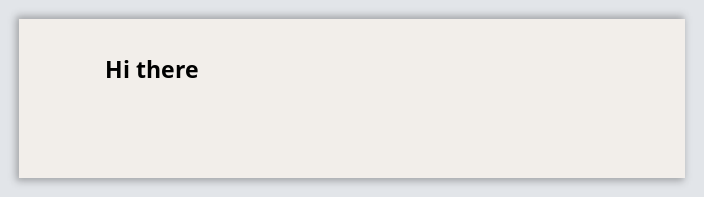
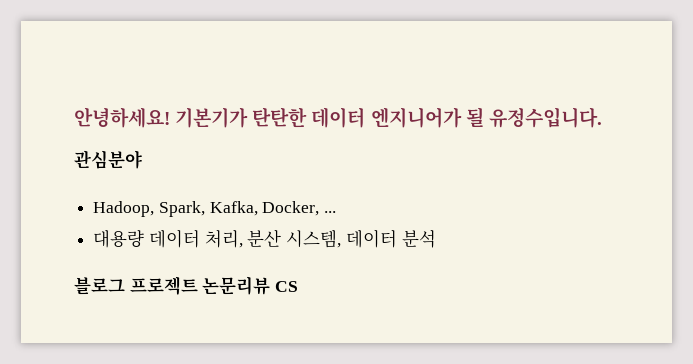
[105,60,200,78] Hi there -> [74,107,602,128] [74,150,142,169] [93,201,337,217] [93,229,436,248] [74,276,299,295] 안녕하세요! 기본기가 탄탄한 데이터 엔지니어가 될 유정수입니다. // 관심분야 // Hadoop, Spark, Kafka, Docker, ... // 대용량 데이터 처리, 분산 시스템, 데이터 분석 // 블로그 프로젝트 논문리뷰 CS

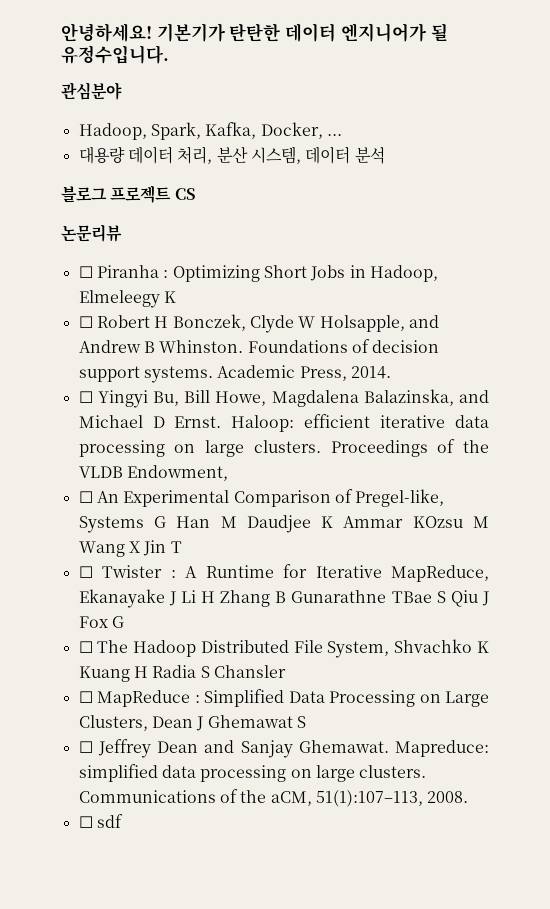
(198, 285) none -> [174,188,196,200] CS //
[275,281,299,292] CS -> [78,265,438,282] [78,290,176,308] [78,314,439,333] [78,339,440,353] [78,365,391,383] [78,389,489,408] [78,414,489,432] [78,439,490,457] [78,465,228,481] [78,489,445,507] [78,515,490,533] [78,540,182,557] [78,564,489,582] [78,589,489,608] [78,616,124,628] [78,639,490,658] [78,665,286,682] [78,689,489,707] [78,715,306,731] [78,739,490,758] [78,764,427,782] [78,789,469,807] [78,814,123,828] // ☐ Piranha : Optimizing Short Jobs in Hadoop, Elmeleegy K // ☐ Robert H Bonczek, Clyde W Holsapple, and Andrew B Whinston. Foundations of decision support systems. Academic Press, 2014. // ☐ Yingyi Bu, Bill Howe, Magdalena Balazinska, and Michael D Ernst. Haloop: efficient iterative data processing on large clusters. Proceedings of the VLDB Endowment, // ☐ An Experimental Comparison of Pregel-like, Systems G Han M Daudjee K Ammar KOzsu M Wang X Jin T // ☐ Twister : A Runtime for Iterative MapReduce, Ekanayake J Li H Zhang B Gunarathne TBae S Qiu J Fox G // ☐ The Hadoop Distributed File System, Shvachko K Kuang H Radia S Chansler // ☐ MapReduce : Simplified Data Processing on Large Clusters, Dean J Ghemawat S // ☐ Jeffrey Dean and Sanjay Ghemawat. Mapreduce: simplified data processing on large clusters. Communications of the aCM, 51(1):107–113, 2008. // ☐ sdf

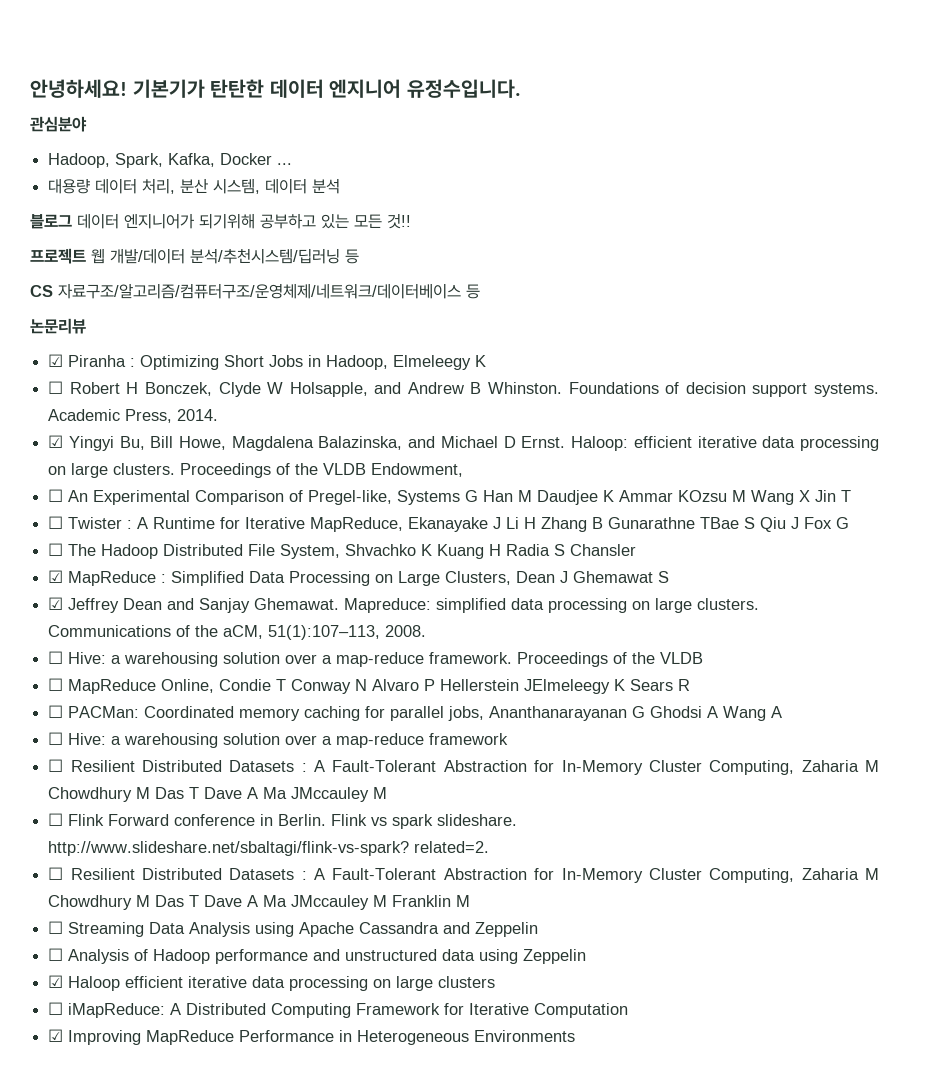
[340,23,448,42] 엔지니어가 될 -> [329,79,402,98] 엔지니어
[260,122,323,139] Docker, -> [220,153,273,165] Docker
[110,185,172,203] 프로젝트 -> [77,213,411,229] [30,248,359,264] 데이터 엔지니어가 되기위해 공부하고 있는 모든 것!! // 프로젝트 웹 개발/데이터 분석/추천시스템/딥러닝 등 //
(196, 194) none -> [58,283,480,299] 자료구조/알고리즘/컴퓨터구조/운영체제/네트워크/데이터베이스 등
[78,266,93,278] ☐ -> [48,354,64,367] ☑
[78,391,93,403] ☐ -> [48,435,64,448] ☑
[78,691,93,703] ☐ -> [48,570,64,583] ☑
[78,741,93,753] ☐ -> [48,597,64,610] ☑
[96,814,123,828] sdf -> [68,652,704,667] [48,678,691,694] [48,705,783,721] [48,732,509,748] [48,759,880,775] [48,787,388,802] [48,813,518,829] [48,841,490,856] [48,867,880,883] [48,895,471,910] [48,921,539,937] [48,948,587,964] [48,975,496,991] [48,1002,629,1018] [48,1029,576,1045] Hive: a warehousing solution over a map-reduce framework. Proceedings of the VLDB // ☐ MapReduce Online, Condie T Conway N Alvaro P Hellerstein JElmeleegy K Sears R // ☐ PACMan: Coordinated memory caching for parallel jobs, Ananthanarayanan G Ghodsi A Wang A // ☐ Hive: a warehousing solution over a map-reduce framework // ☐ Resilient Distributed Datasets : A Fault-Tolerant Abstraction for In-Memory Cluster Computing, Zaharia M Chowdhury M Das T Dave A Ma JMccauley M // ☐ Flink Forward conference in Berlin. Flink vs spark slideshare. http://www.slideshare.net/sbaltagi/flink-vs-spark? related=2. // ☐ Resilient Distributed Datasets : A Fault-Tolerant Abstraction for In-Memory Cluster Computing, Zaharia M Chowdhury M Das T Dave A Ma JMccauley M Franklin M // ☐ Streaming Data Analysis using Apache Cassandra and Zeppelin // ☐ Analysis of Hadoop performance and unstructured data using Zeppelin // ☑ Haloop efficient iterative data processing on large clusters // ☐ iMapReduce: A Distributed Computing Framework for Iterative Computation // ☑ Improving MapReduce Performance in Heterogeneous Environments

